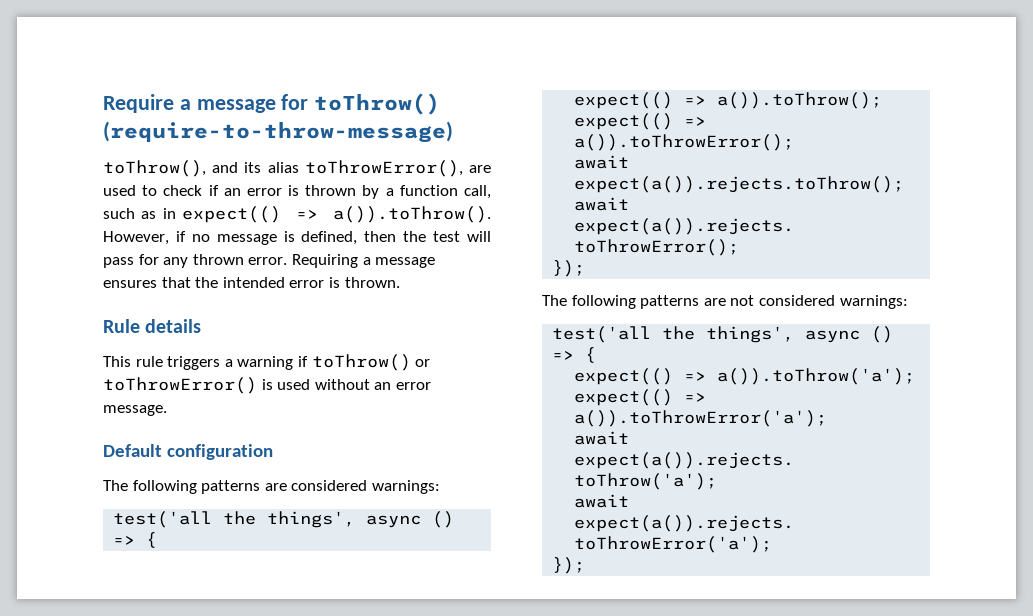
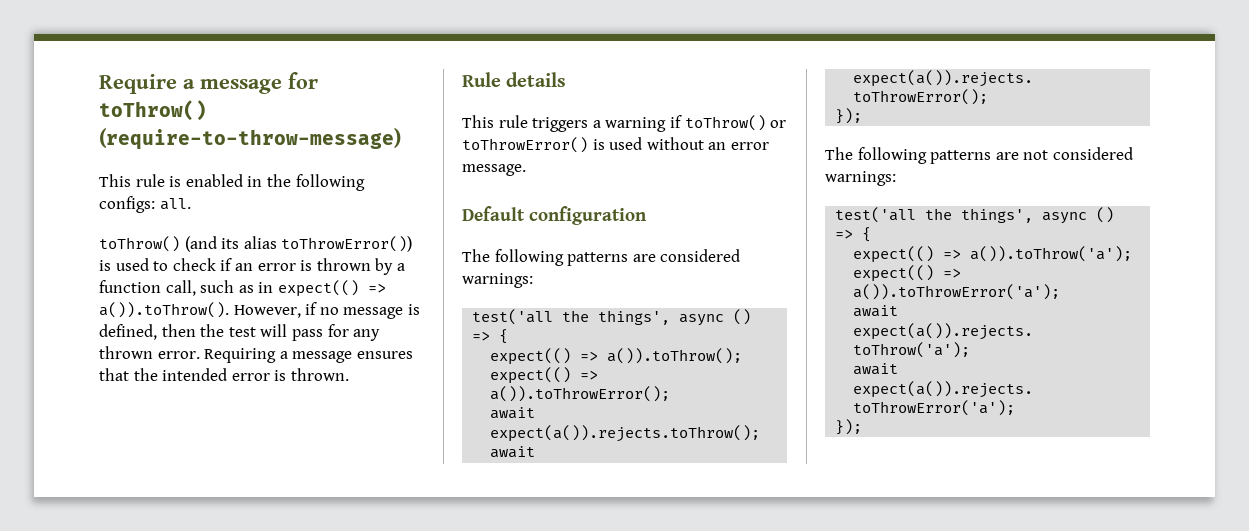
[103,160,491,177] toThrow(), and its alias toThrowError(), are -> [99,174,365,191] [99,196,191,213] [99,236,413,252] [99,260,111,271] This rule is enabled in the following configs: all. // toThrow() (and its alias toThrowError()) is

